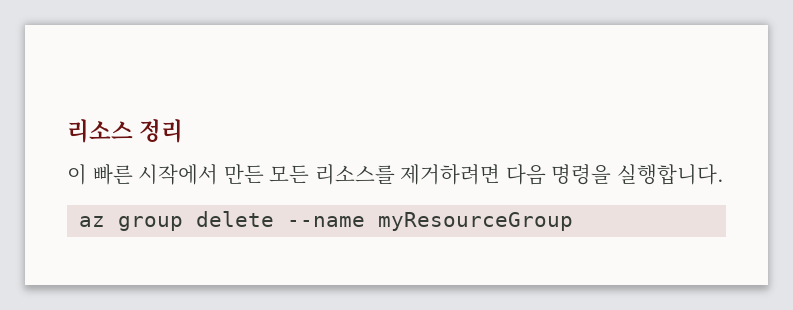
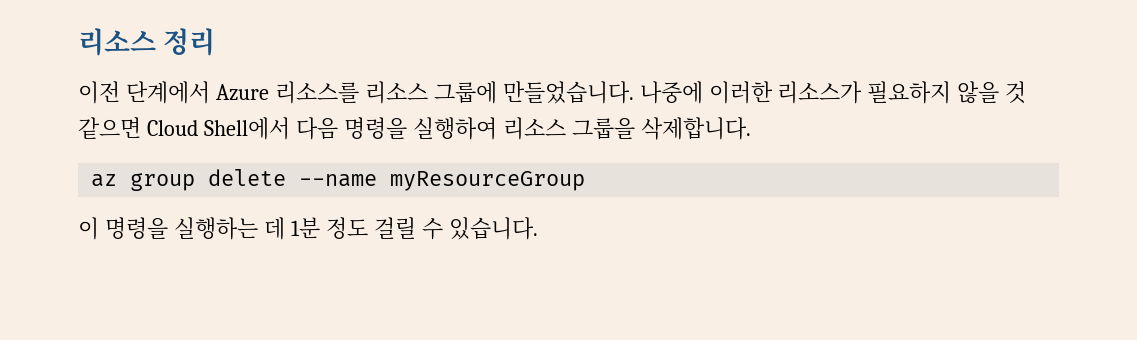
[67,164,724,185] 이 빠른 시작에서 만든 모든 리소스를 제거하려면 다음 명령을 실행합니다. -> [78,81,1027,104] [78,117,751,140] 이전 단계에서 Azure 리소스를 리소스 그룹에 만들었습니다. 나중에 이러한 리소스가 필요하지 않을 것 같으면 Cloud Shell에서 다음 명령을 실행하여 리소스 그룹을 삭제합니다.
(574, 221) none -> [78,217,538,240] // 이 명령을 실행하는 데 1분 정도 걸릴 수 있습니다.

